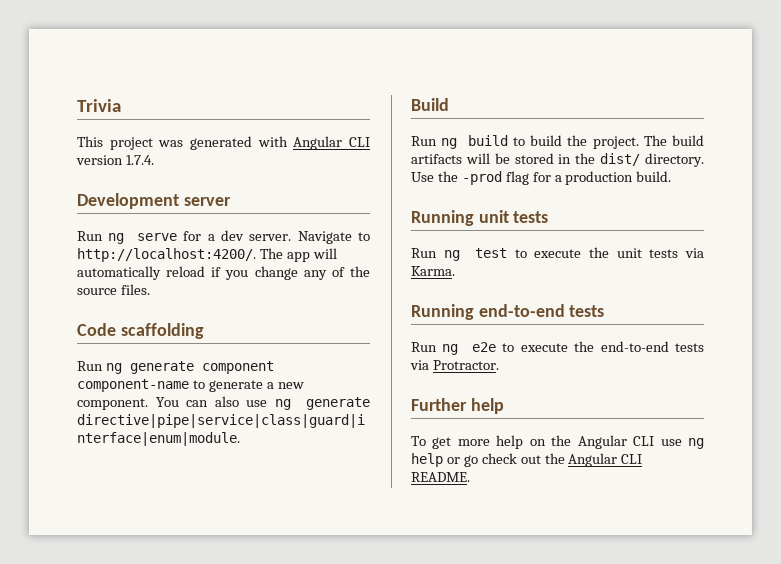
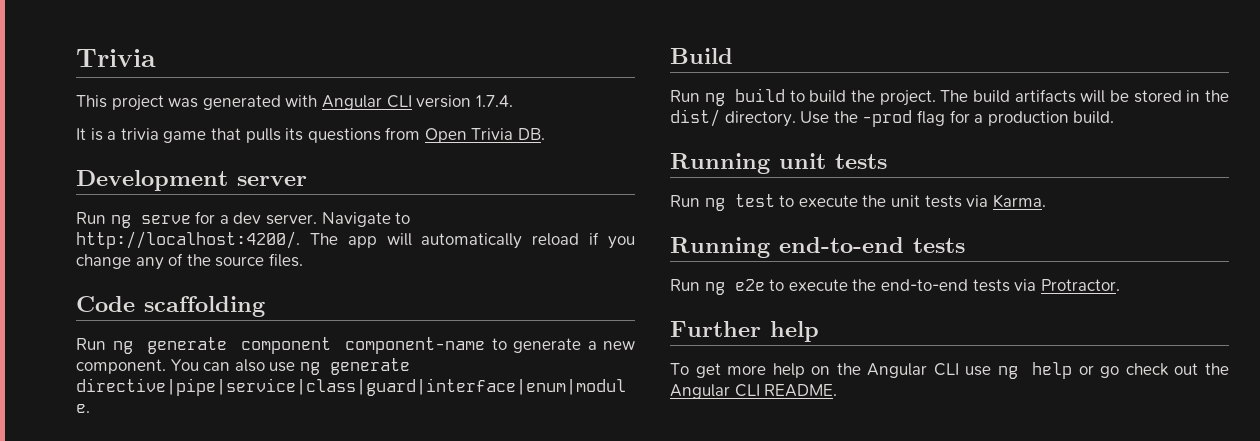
(154, 160) none -> [76,127,546,143] // It is a trivia game that pulls its questions from Open Trivia DB.

